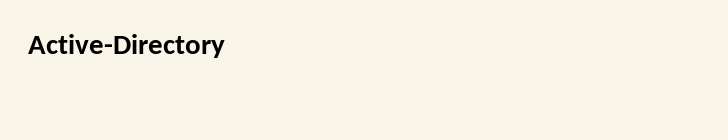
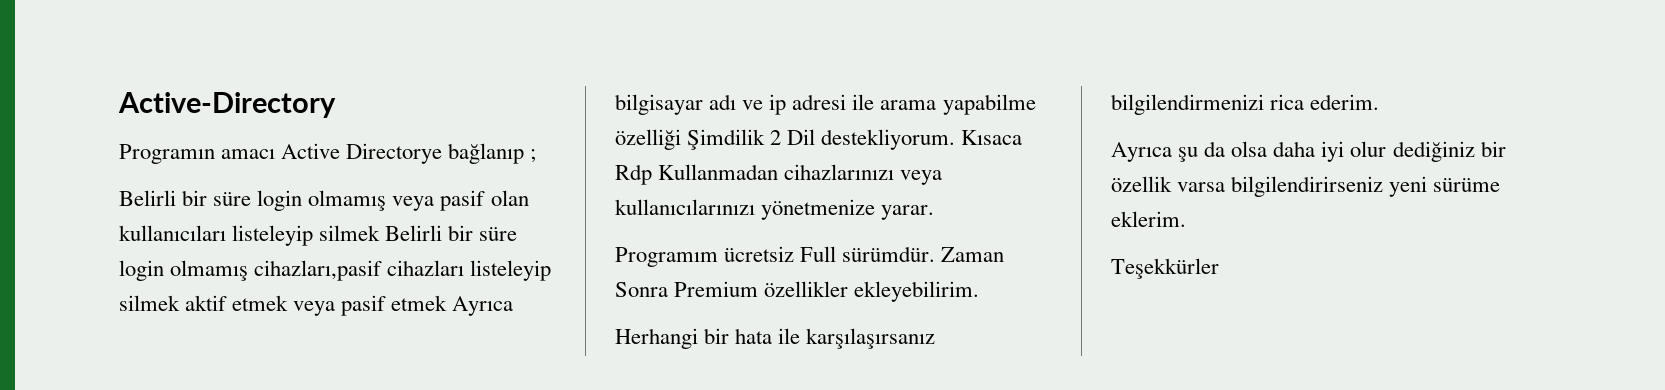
(225, 46) none -> [119,143,537,164] [119,190,529,211] [119,225,518,246] [119,260,552,281] [119,295,514,316] [615,94,1036,115] [615,129,1023,150] [615,164,943,185] [615,199,935,220] [615,246,1005,267] [615,281,980,302] [615,328,936,349] [1111,94,1380,115] [1111,141,1506,162] [1111,176,1501,197] [1111,211,1186,227] [1111,258,1219,279] // Programın amacı Active Directorye bağlanıp ; // Belirli bir süre login olmamış veya pasif olan kullanıcıları listeleyip silmek Belirli bir süre login olmamış cihazları,pasif cihazları listeleyip silmek aktif etmek veya pasif etmek Ayrıca bilgisayar adı ve ip adresi ile arama yapabilme özelliği Şimdilik 2 Dil destekliyorum. Kısaca Rdp Kullanmadan cihazlarınızı veya kullanıcılarınızı yönetmenize yarar. // Programım ücretsiz Full sürümdür. Zaman Sonra Premium özellikler ekleyebilirim. // Herhangi bir hata ile karşılaşırsanız bilgilendirmenizi rica ederim. // Ayrıca şu da olsa daha iyi olur dediğiniz bir özellik varsa bilgilendirirseniz yeni sürüme eklerim. // Teşekkürler

